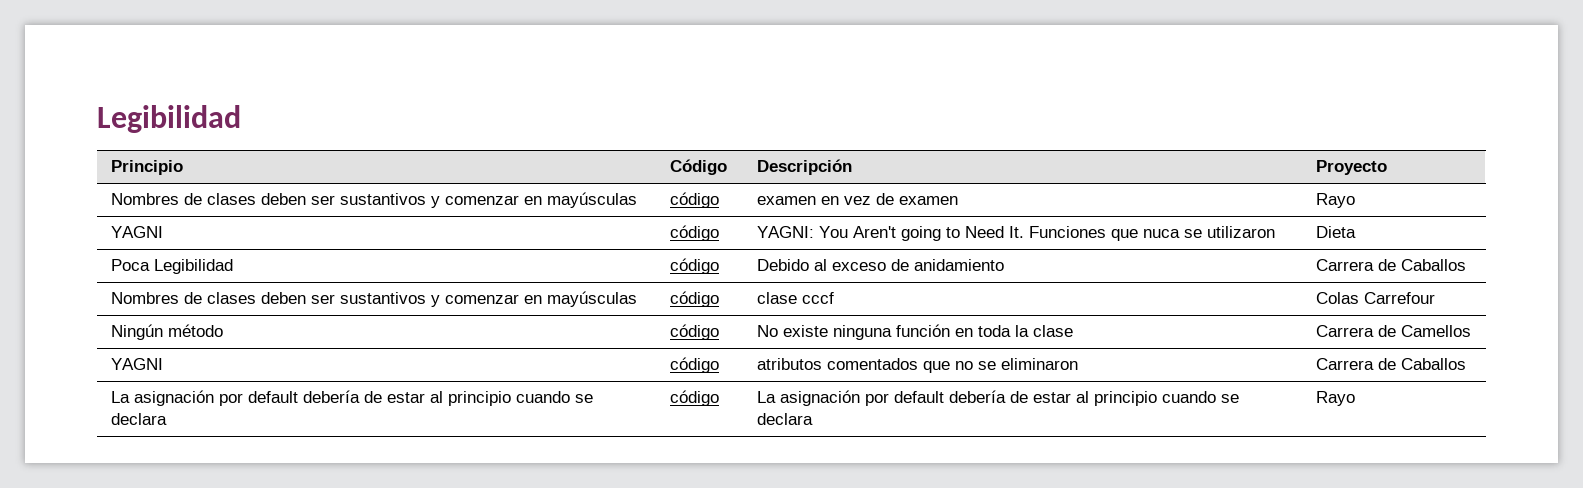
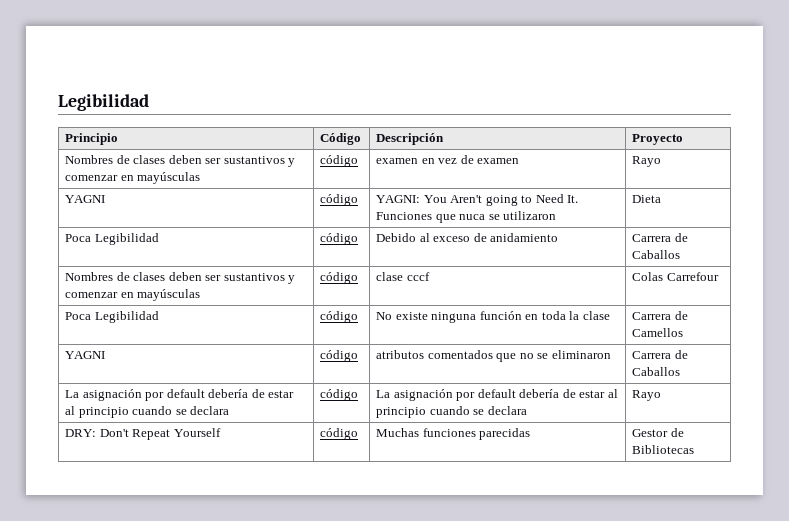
[111,324,224,340] Ningún método -> [65,311,159,323] Poca Legibilidad
(1356, 398) none -> [65,428,221,440] [320,428,359,440] [376,428,531,440] [632,428,684,437] [632,445,695,454] // DRY: Don't Repeat Yourself | código | Muchas funciones parecidas | Gestor de Bibliotecas

